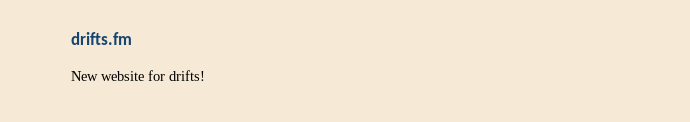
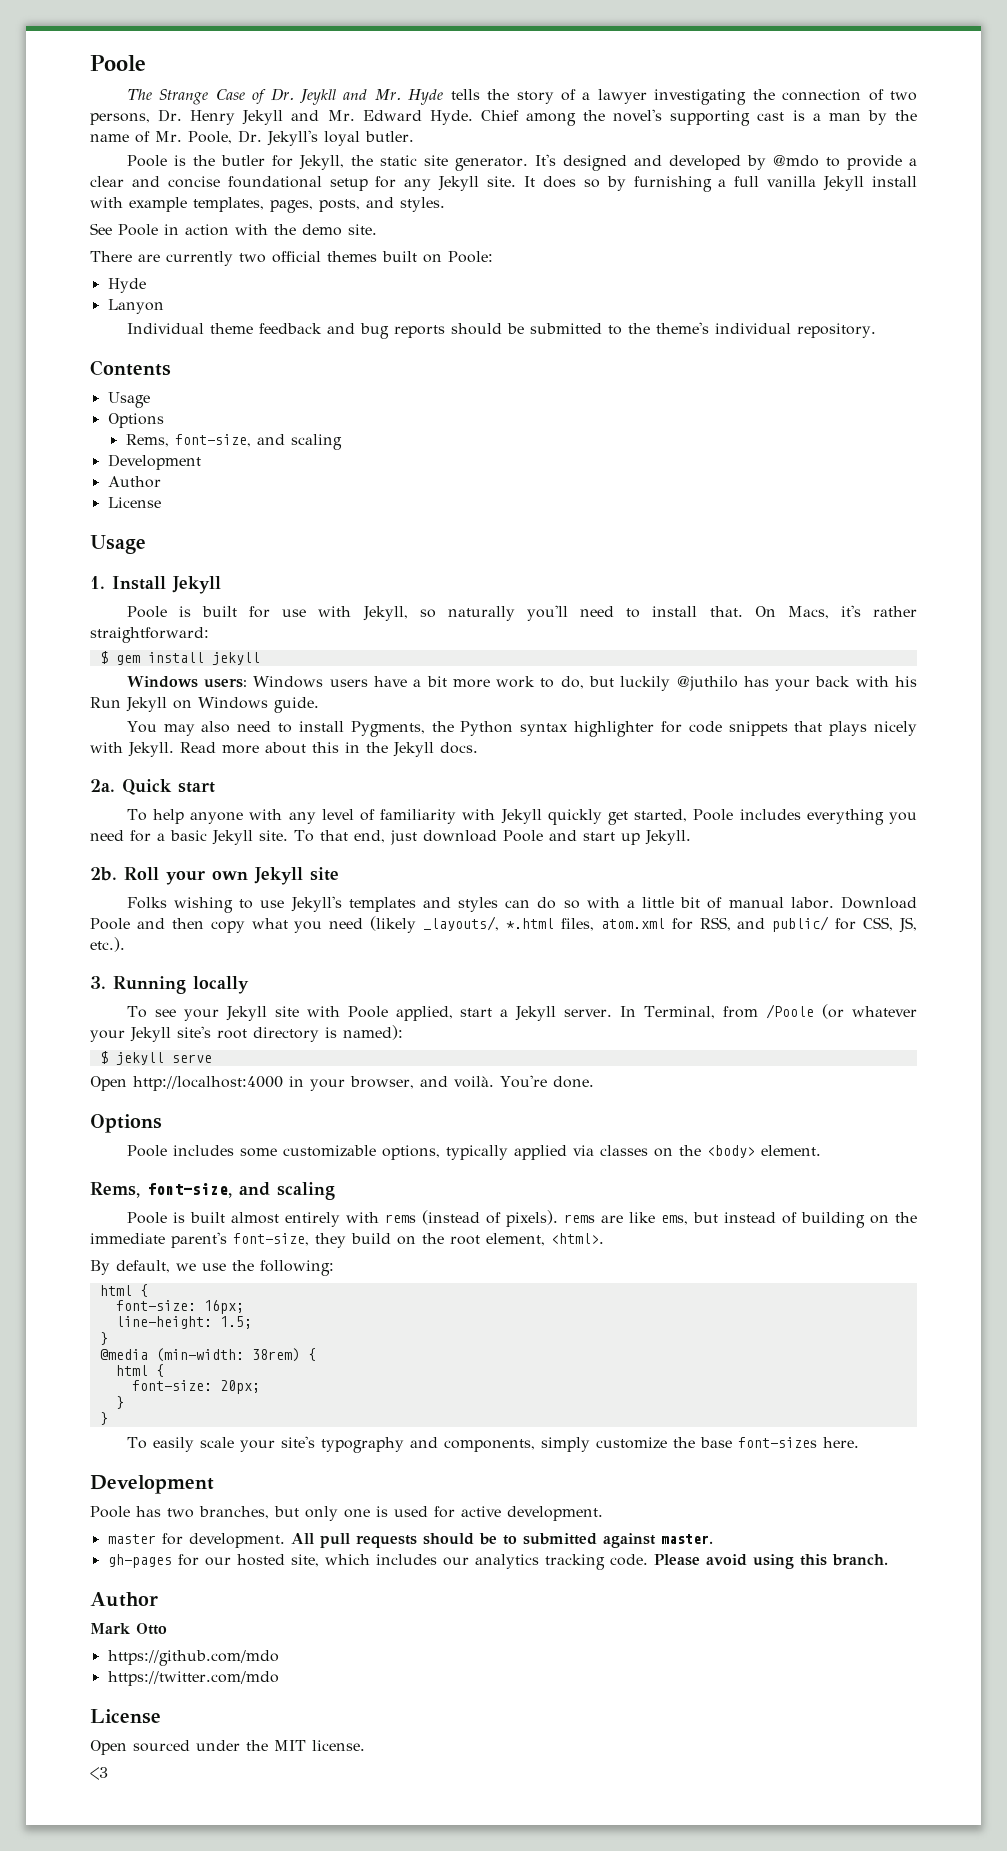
[71,32,132,45] [71,70,205,81] drifts.fm // New website for drifts! -> [90,55,146,71] [126,88,918,105] [90,109,917,126] [90,130,414,146] [126,154,917,171] [90,176,918,192] [90,197,445,213] [90,223,377,236] [90,251,493,266] [107,278,146,293] [107,299,164,314] [126,322,876,339] [90,360,171,376] [107,392,150,408] [107,413,164,428] [125,434,342,450] [107,454,201,470] [107,476,161,488] [107,497,161,508] [90,535,146,554] [90,576,221,594] [126,605,918,621] [90,627,209,643] [99,651,260,665] [126,676,918,691] [90,697,319,713] [126,721,917,737] [90,742,478,757] [90,779,215,795] [126,809,917,825] [90,830,691,845] [90,867,339,885] [126,896,918,913] [90,916,918,933] [90,937,125,952] [90,976,249,994] [126,1004,917,1021] [90,1025,403,1042] [99,1051,212,1065] [90,1075,594,1091] [90,1114,162,1133] [126,1145,821,1160] [90,1182,335,1200] [126,1210,917,1228] [90,1232,604,1248] [90,1260,334,1276] [99,1284,148,1297] [115,1300,244,1314] [115,1316,252,1329] [99,1332,108,1345] [99,1348,316,1362] [115,1364,164,1377] [131,1380,260,1394] [115,1396,124,1409] [99,1412,108,1425] [126,1436,859,1453] [90,1475,214,1494] [90,1506,603,1521] [107,1533,713,1548] [107,1554,888,1570] [90,1592,158,1607] [90,1623,167,1635] [107,1650,279,1666] [107,1671,279,1686] [90,1709,161,1724] [90,1740,365,1755] [90,1767,108,1780] Poole // The Strange Case of Dr. Jeykll and Mr. Hyde tells the story of a lawyer investigating the connection of two persons, Dr. Henry Jekyll and Mr. Edward Hyde. Chief among the novel's supporting cast is a man by the name of Mr. Poole, Dr. Jekyll's loyal butler. // Poole is the butler for Jekyll, the static site generator. It's designed and developed by @mdo to provide a clear and concise foundational setup for any Jekyll site. It does so by furnishing a full vanilla Jekyll install with example templates, pages, posts, and styles. // See Poole in action with the demo site. // There are currently two official themes built on Poole: // Hyde // Lanyon // Individual theme feedback and bug reports should be submitted to the theme's individual repository. // Contents // Usage // Options // Rems, font-size, and scaling // Development // Author // License // Usage // 1. Install Jekyll // Poole is built for use with Jekyll, so naturally you'll need to install that. On Macs, it's rather straightforward: // $ gem install jekyll // Windows users: Windows users have a bit more work to do, but luckily @juthilo has your back with his Run Jekyll on Windows guide. // You may also need to install Pygments, the Python syntax highlighter for code snippets that plays nicely with Jekyll. Read more about this in the Jekyll docs. // 2a. Quick start // To help anyone with any level of familiarity with Jekyll quickly get started, Poole includes everything you need for a basic Jekyll site. To that end, just download Poole and start up Jekyll. // 2b. Roll your own Jekyll site // Folks wishing to use Jekyll's templates and styles can do so with a little bit of manual labor. Download Poole and then copy what you need (likely _layouts/, *.html files, atom.xml for RSS, and public/ for CSS, JS, etc.). // 3. Running locally // To see your Jekyll site with Poole applied, start a Jekyll server. In Terminal, from /Poole (or whatever your Jekyll site's root directory is named): // $ jekyll serve // Open http://localhost:4000 in your browser, and voilà. You're done. // Options // Poole includes some customizable options, typically applied via classes on the <body> element. // Rems, font-size, and scaling // Poole is built almost entirely with rems (instead of pixels). rems are like ems, but instead of building on the immediate parent's font-size, they build on the root element, <html>. // By default, we use the following: // html { // font-size: 16px; // line-height: 1.5; // } // @media (min-width: 38rem) { // html { // font-size: 20px; // } // } // To easily scale your site's typography and components, simply customize the base font-sizes here. // Development // Poole has two branches, but only one is used for active development. // master for development. All pull requests should be to submitted against master. // gh-pages for our hosted site, which includes our analytics tracking code. Please avoid using this branch. // Author // Mark Otto // https://github.com/mdo // https://twitter.com/mdo // License // Open sourced under the MIT license. // <3

